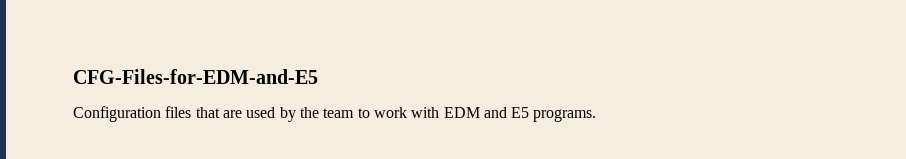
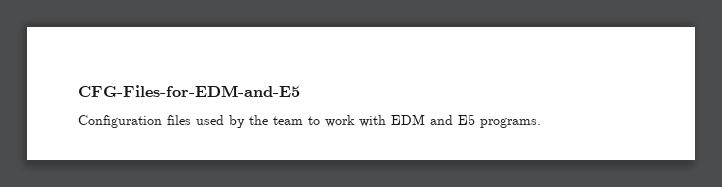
[195,107,242,118] that are -> (191, 120) none

